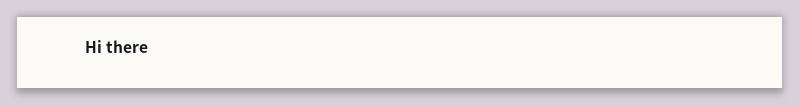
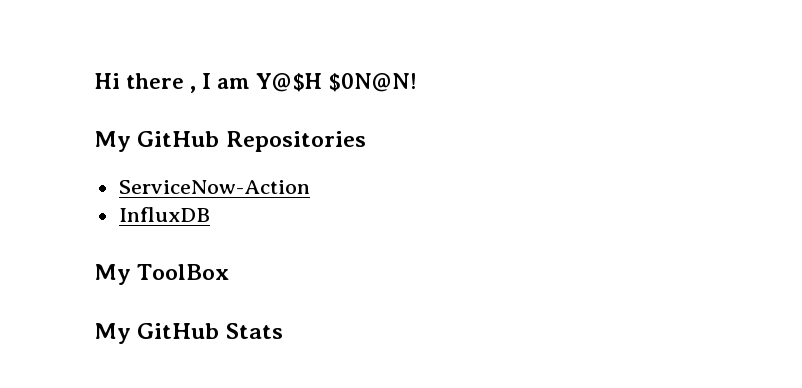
(149, 46) none -> [190,73,418,93] [95,131,366,152] [118,180,310,194] [118,207,210,222] [95,264,230,285] [95,323,283,344] , I am Y@$H $0N@N! // My GitHub Repositories // ServiceNow-Action // InfluxDB // My ToolBox // My GitHub Stats

